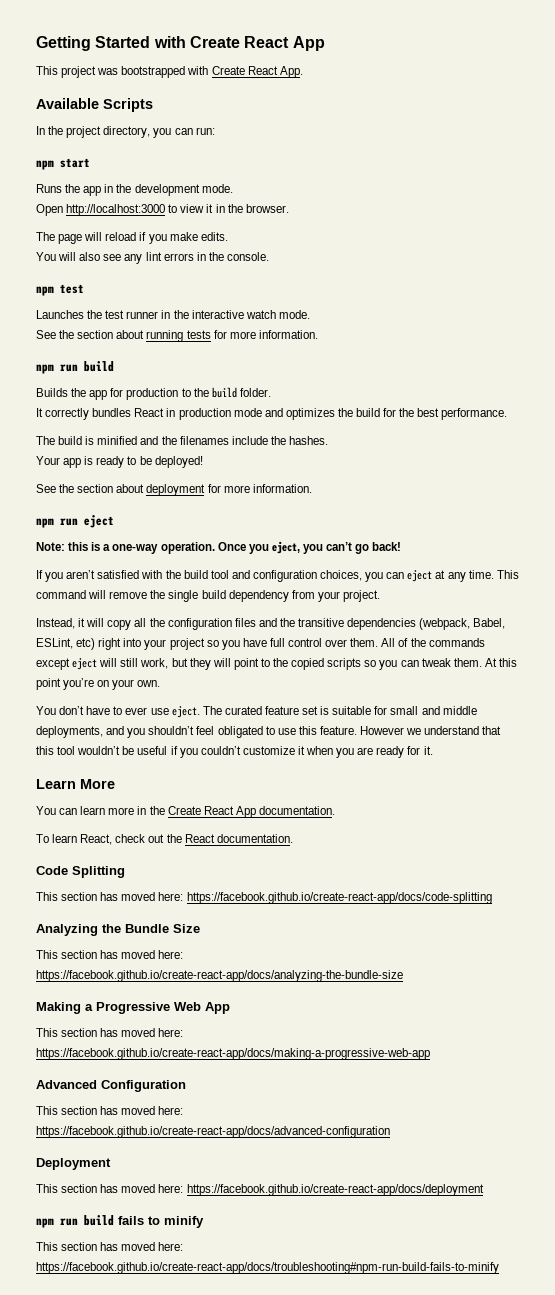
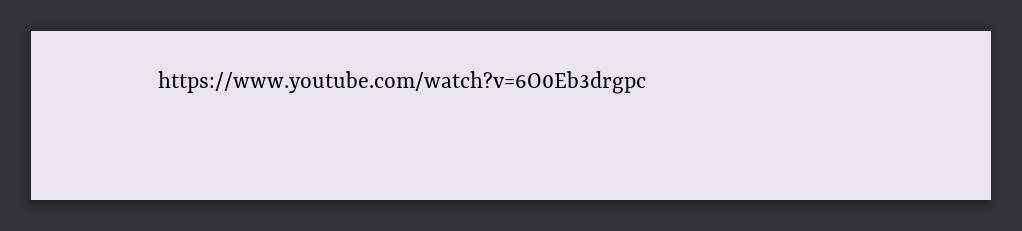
[36,36,325,51] [36,66,303,78] [36,98,153,112] [36,126,215,138] [36,158,90,170] [36,184,233,196] [36,204,289,216] [36,232,228,244] [36,252,269,264] [36,284,84,296] [36,310,310,319] [36,330,318,342] [36,361,114,374] [36,387,271,400] [36,408,508,420] [36,436,328,445] [36,456,203,468] [36,484,312,496] [36,515,114,528] [36,541,402,554] [36,570,519,582] [36,590,380,602] [36,618,506,630] [36,638,485,650] [36,658,517,670] [36,678,161,690] [36,706,477,718] [36,726,502,738] [36,746,433,758] [36,779,115,789] [36,806,335,818] [36,834,293,845] [36,866,125,878] [36,892,492,904] [36,924,200,936] [36,950,184,959] [36,970,403,982] [36,1002,230,1014] [36,1028,184,1037] [36,1048,430,1060] [36,1080,186,1092] [36,1106,184,1115] [36,1126,390,1138] [36,1158,111,1170] [36,1184,484,1196] [36,1215,204,1228] [36,1242,184,1251] [36,1262,499,1274] Getting Started with Create React App // This project was bootstrapped with Create React App. // Available Scripts // In the project directory, you can run: // npm start // Runs the app in the development mode. // Open http://localhost:3000 to view it in the browser. // The page will reload if you make edits. // You will also see any lint errors in the console. // npm test // Launches the test runner in the interactive watch mode. // See the section about running tests for more information. // npm run build // Builds the app for production to the build folder. // It correctly bundles React in production mode and optimizes the build for the best performance. // The build is minified and the filenames include the hashes. // Your app is ready to be deployed! // See the section about deployment for more information. // npm run eject // Note: this is a one-way operation. Once you eject, you can’t go back! // If you aren’t satisfied with the build tool and configuration choices, you can eject at any time. This command will remove the single build dependency from your project. // Instead, it will copy all the configuration files and the transitive dependencies (webpack, Babel, ESLint, etc) right into your project so you have full control over them. All of the commands except eject will still work, but they will point to the copied scripts so you can tweak them. At this point you’re on your own. // You don’t have to ever use eject. The curated feature set is suitable for small and middle deployments, and you shouldn’t feel obligated to use this feature. However we understand that this tool wouldn’t be useful if you couldn’t customize it when you are ready for it. // Learn More // You can learn more in the Create React App documentation. // To learn React, check out the React documentation. // Code Splitting // This section has moved here: https://facebook.github.io/create-react-app/docs/code-splitting // Analyzing the Bundle Size // This section has moved here: https://facebook.github.io/create-react-app/docs/analyzing-the-bundle-size // Making a Progressive Web App // This section has moved here: https://facebook.github.io/create-react-app/docs/making-a-progressive-web-app // Advanced Configuration // This section has moved here: https://facebook.github.io/create-react-app/docs/advanced-configuration // Deployment // This section has moved here: https://facebook.github.io/create-react-app/docs/deployment // npm run build fails to minify // This section has moved here: https://facebook.github.io/create-react-app/docs/troubleshooting#npm-run-build-fails-to-minify -> [158,71,646,94] https://www.youtube.com/watch?v=6O0Eb3drgpc

